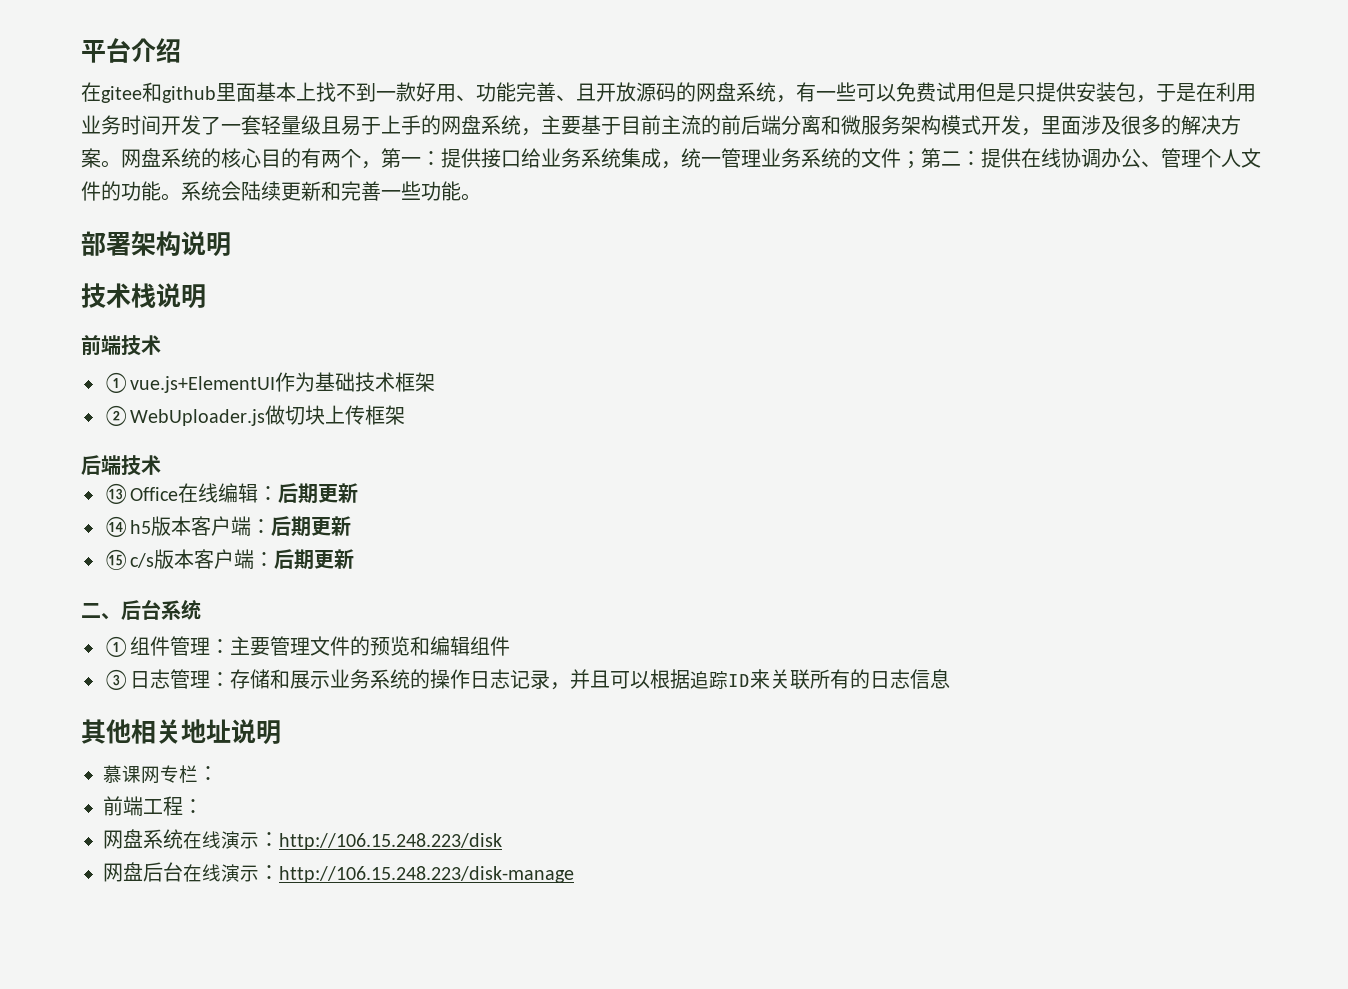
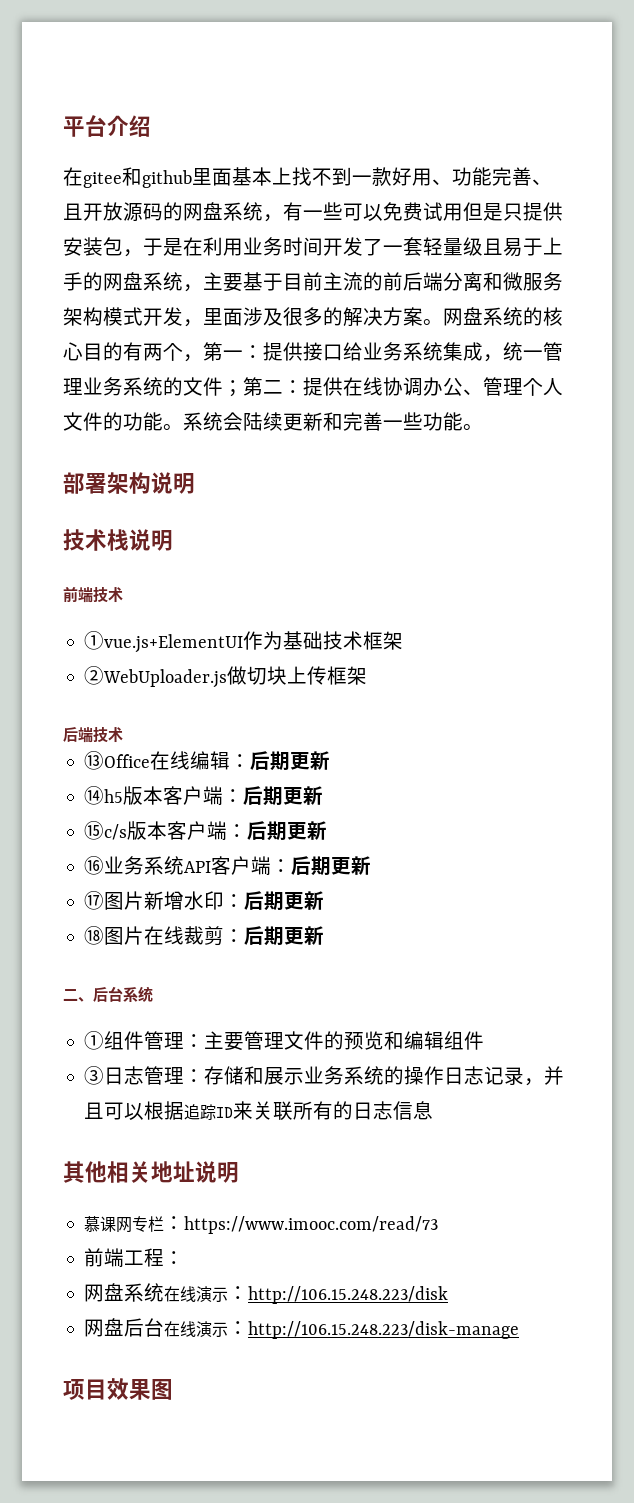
(354, 559) none -> [84,856,372,876] [84,891,325,911] [84,926,325,946] // ⑯业务系统API客户端：后期更新 // ⑰图片新增水印：后期更新 // ⑱图片在线裁剪：后期更新
(218, 773) none -> [184,1216,439,1234] https://www.imooc.com/read/73
(574, 874) none -> [63,1378,173,1400] // 项目效果图

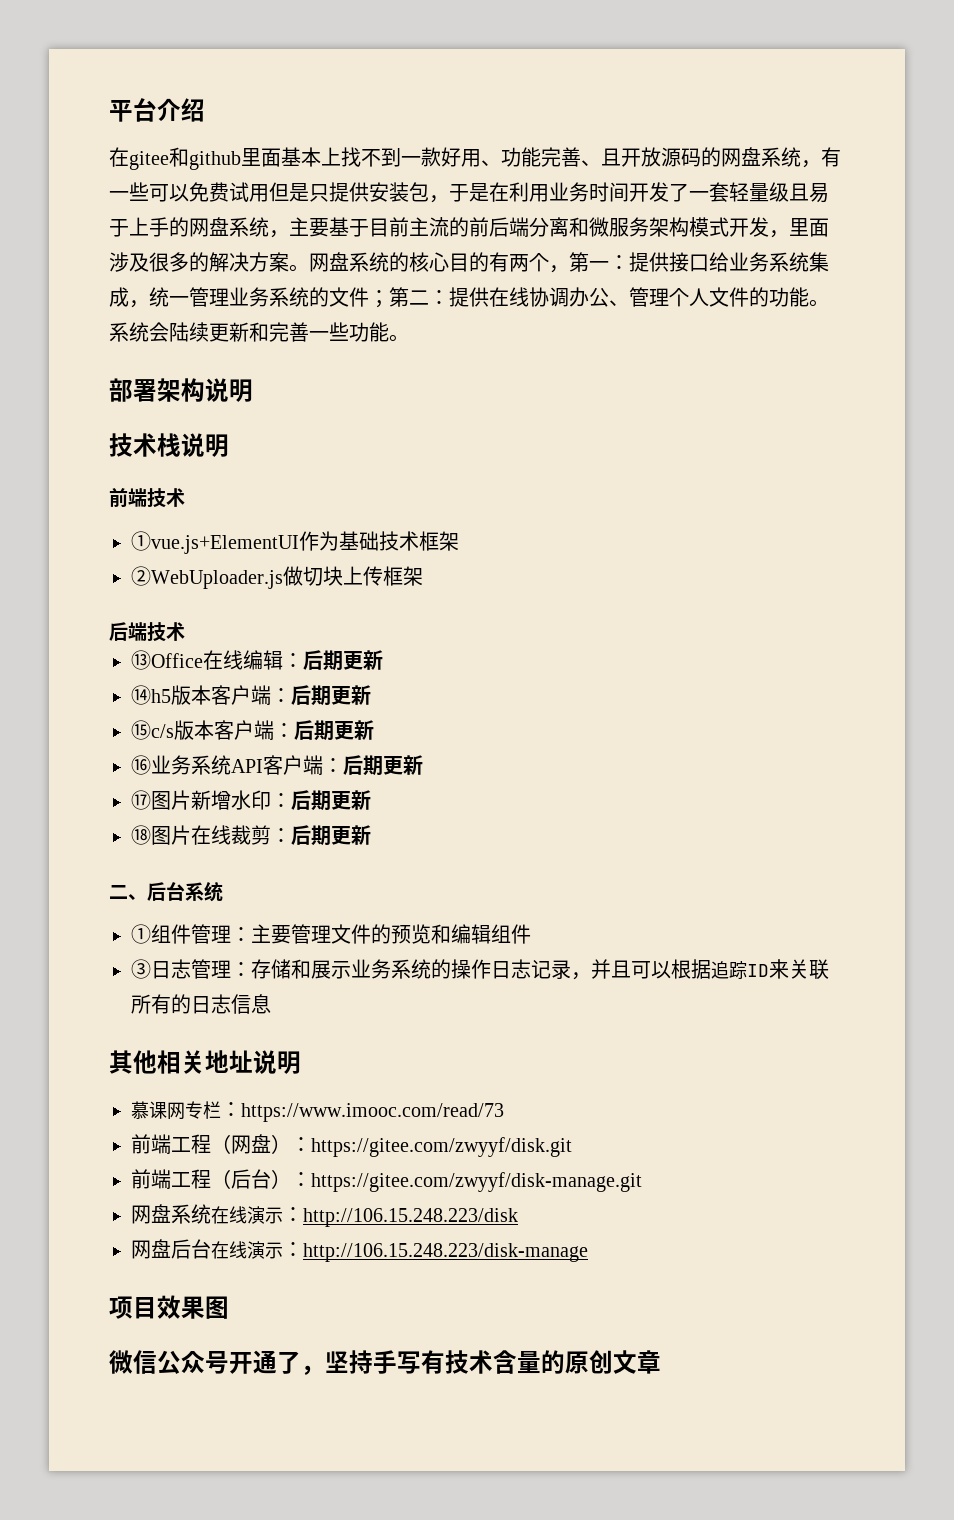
[164,1251,185,1265] ： -> [211,1134,572,1157] [131,1169,642,1192] （网盘）：https://gitee.com/zwyyf/disk.git // 前端工程（后台）：https://gitee.com/zwyyf/disk-manage.git
(173, 1389) none -> [109,1350,661,1375] // 微信公众号开通了，坚持手写有技术含量的原创文章

